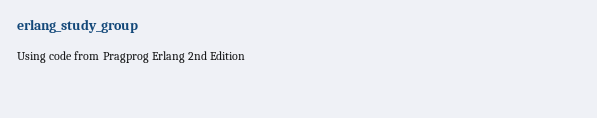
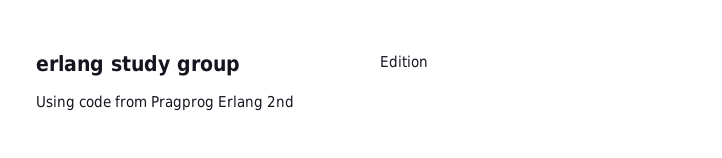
[17,19,138,33] erlang_study_group -> [36,55,240,76] erlang study group

